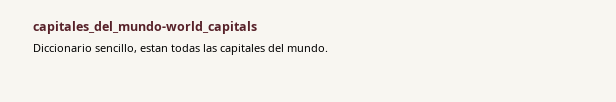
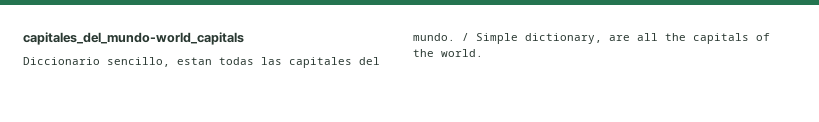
(328, 48) none -> [462,33,770,44] [413,49,483,57] / Simple dictionary, are all the capitals of the world.

